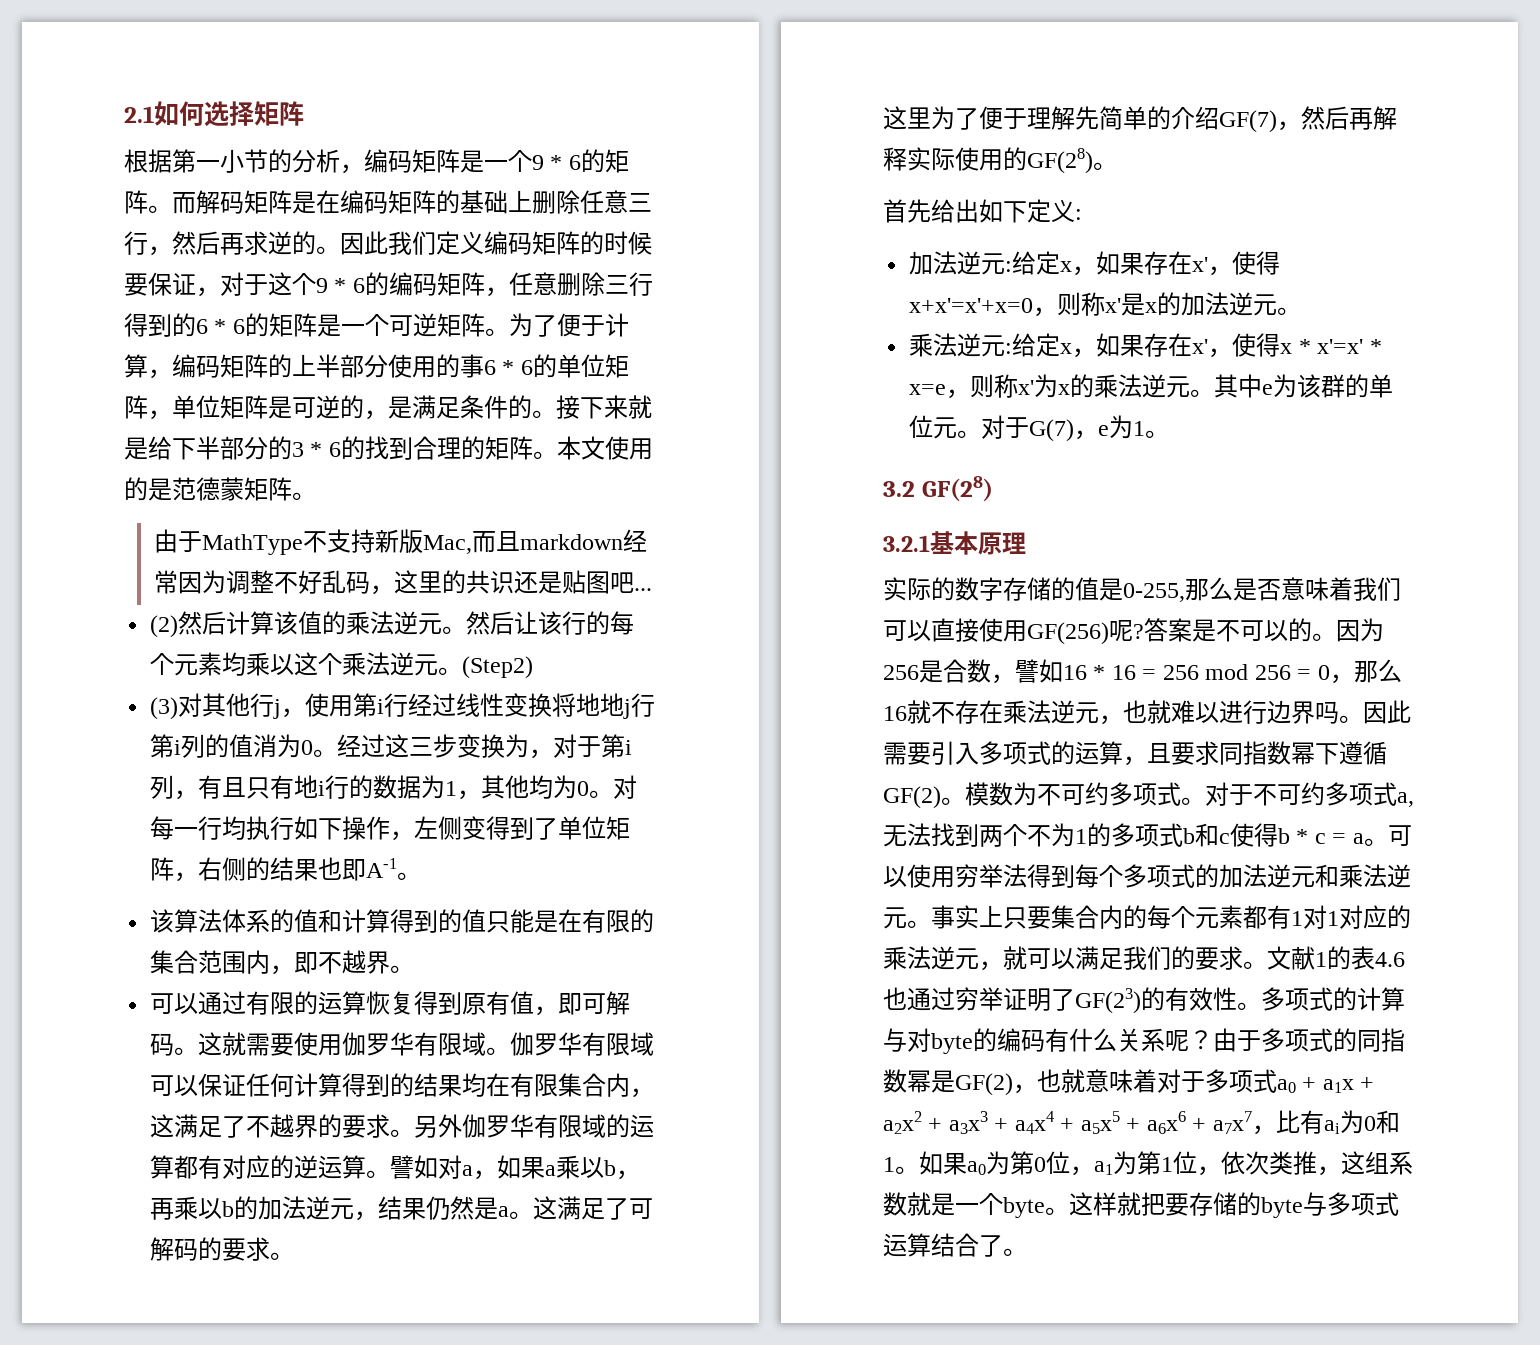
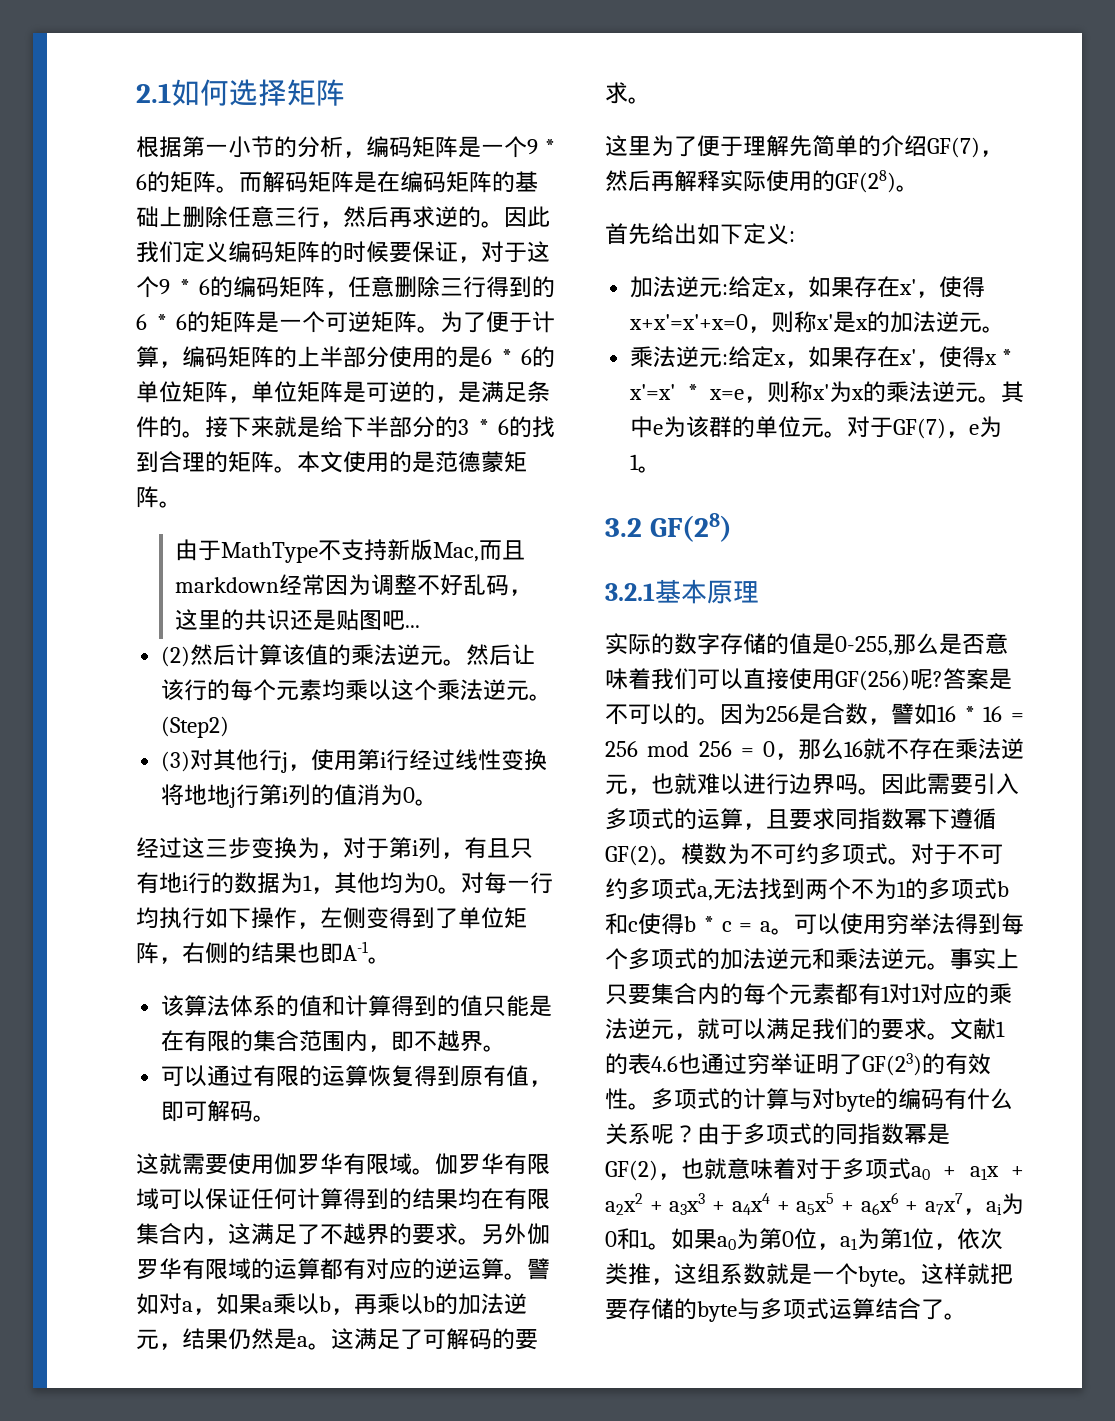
[460,354,484,378] 事 -> [458,346,481,368] 是
(338, 753) none -> (439, 802) //
(199, 1051) none -> (277, 1118) //
[1029,419,1075,442] G(7) -> [893,418,947,439] GF(7)
[1275,1110,1324,1134] 比有 -> (986, 1211) none

